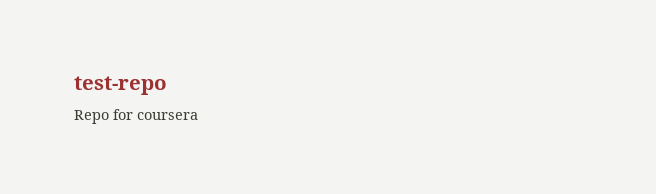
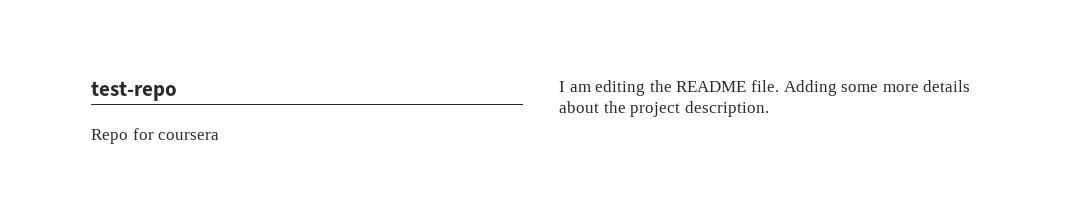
(198, 116) none -> [559,80,971,96] [559,101,769,117] // I am editing the README file. Adding some more details about the project description.

